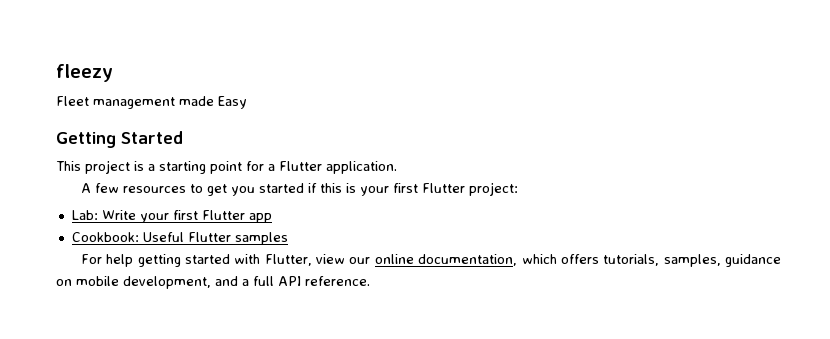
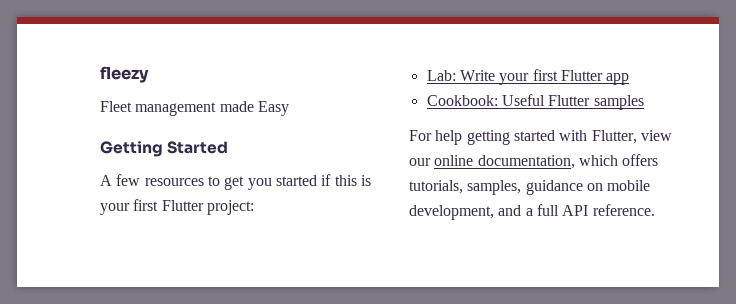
[56,160,397,174] // This project is a starting point for a Flutter application. -> (229, 147) none

